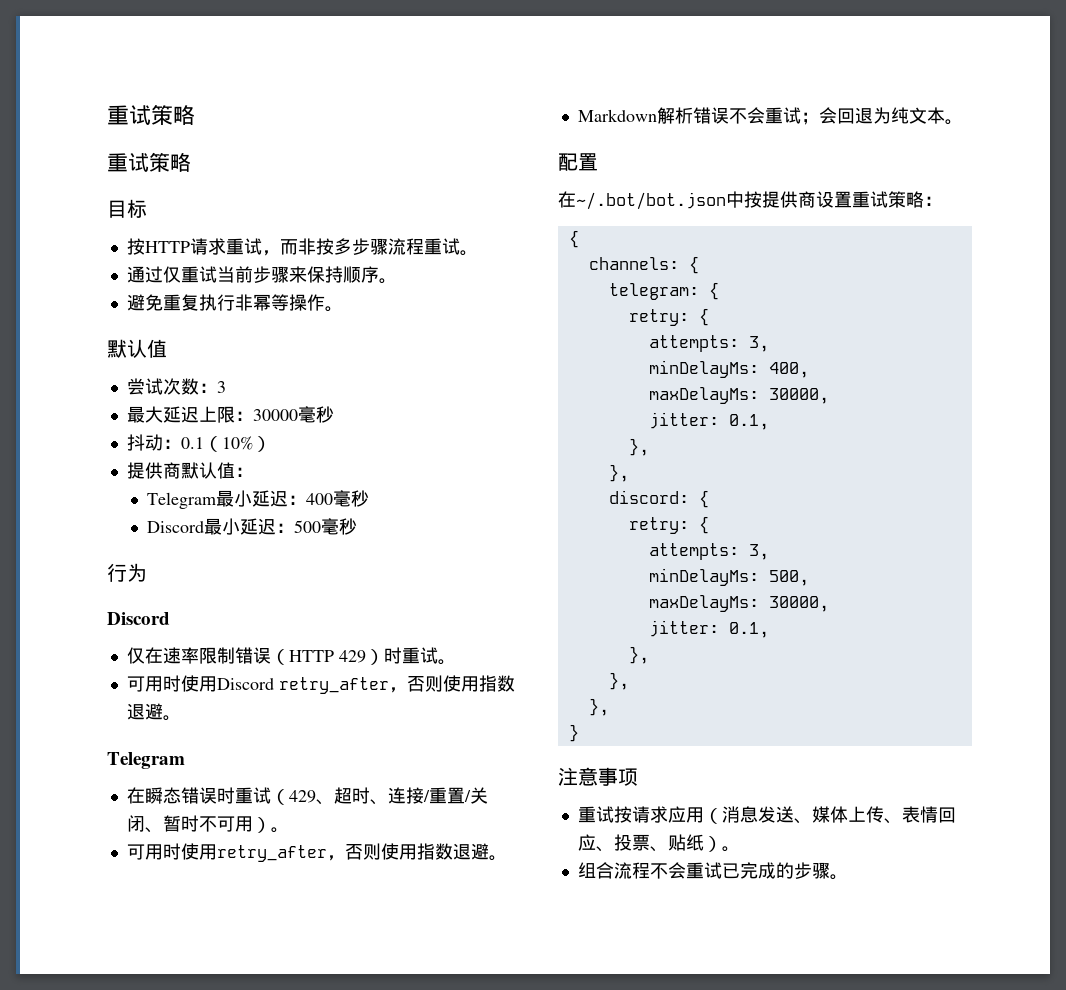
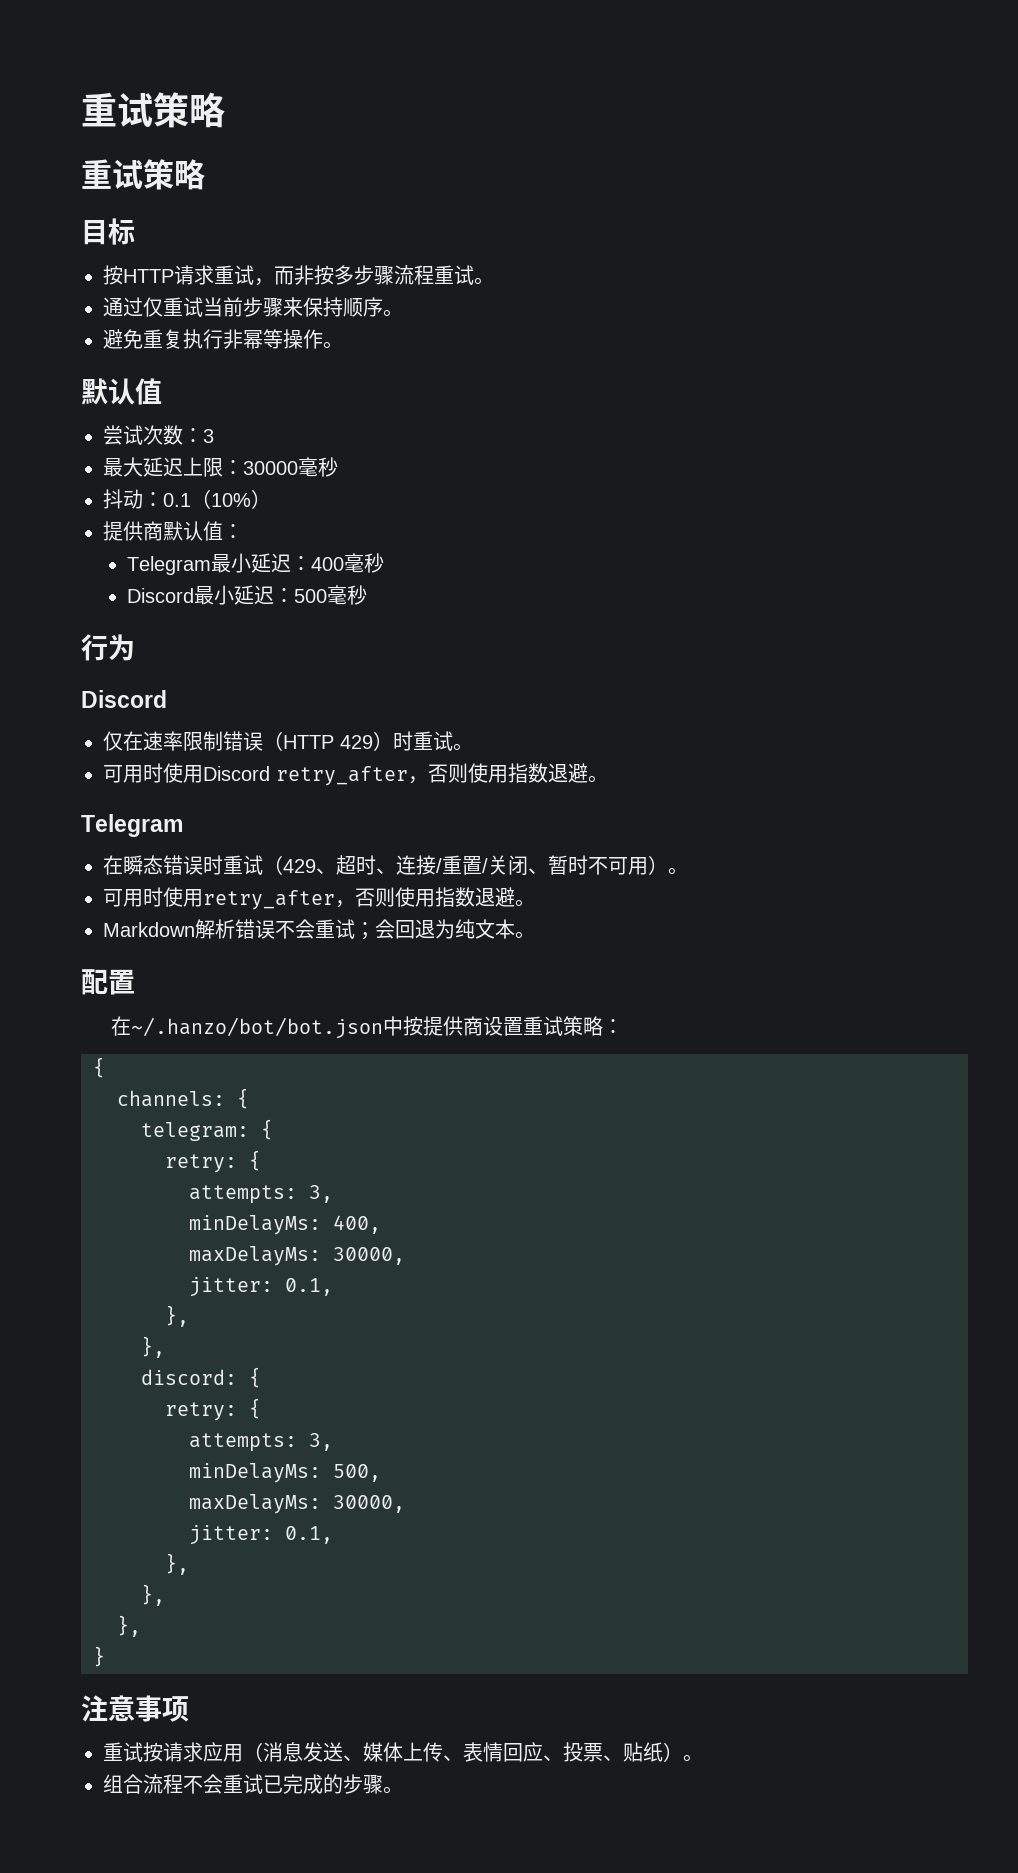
[576,192,726,210] ~/.bot/bot.json -> [131,1017,384,1039] ~/.hanzo/bot/bot.json

